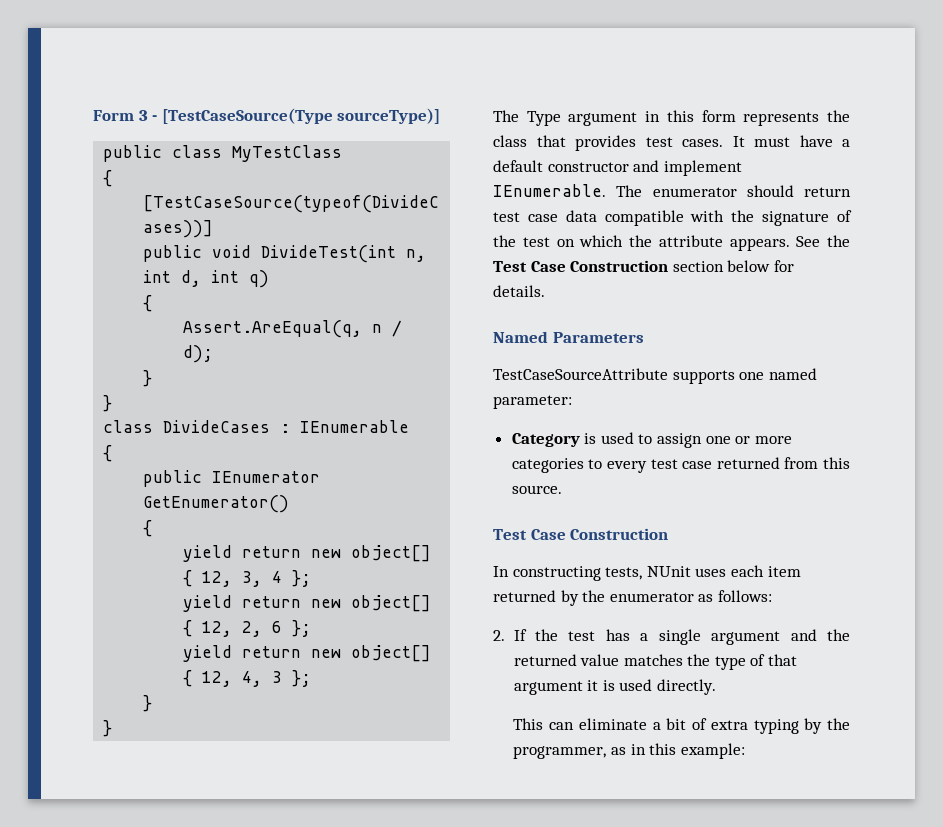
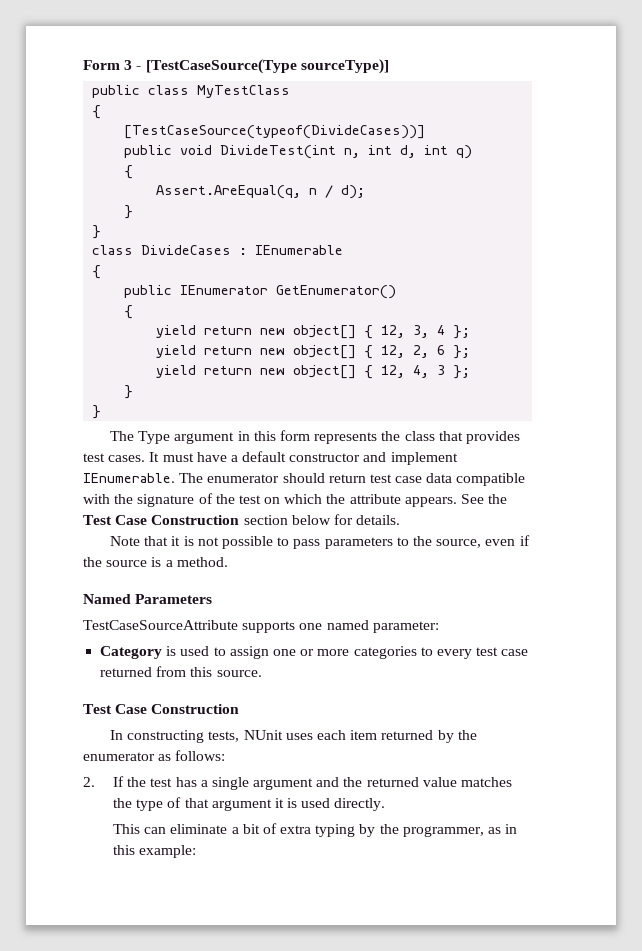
(545, 291) none -> [110,535,530,549] [83,557,228,567] // Note that it is not possible to pass parameters to the source, even if the source is a method.

